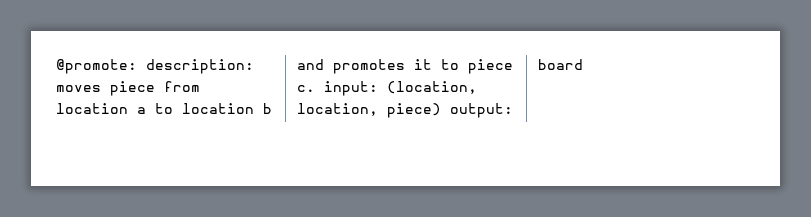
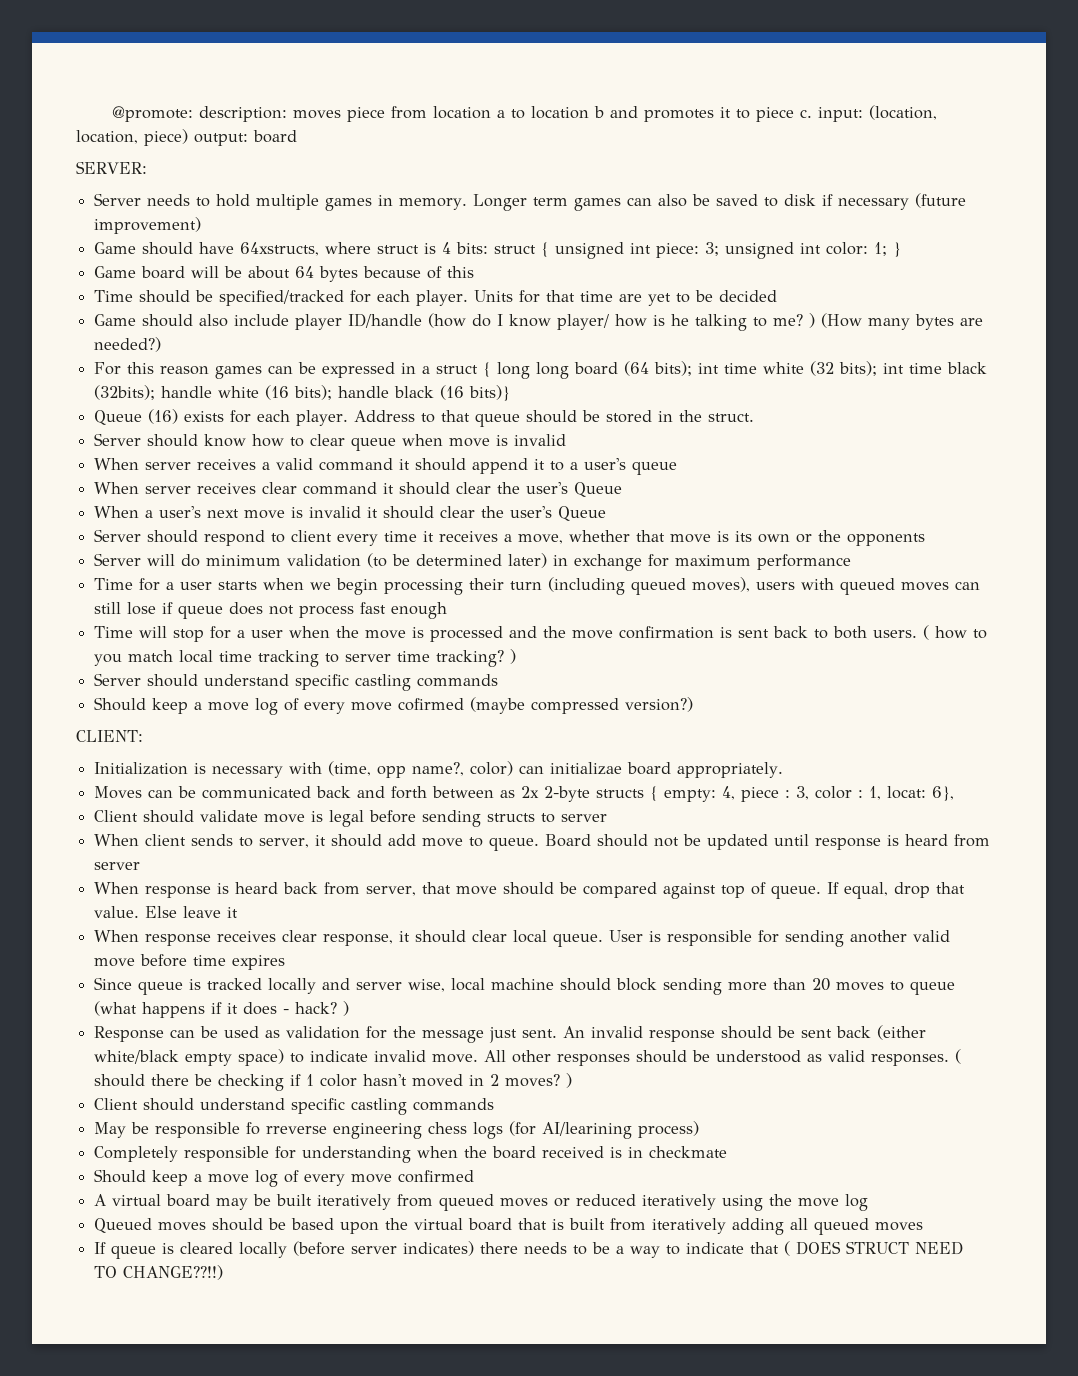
(583, 64) none -> [76,161,147,174] [94,193,967,211] [94,217,202,234] [94,242,902,259] [94,266,475,282] [94,290,778,306] [94,313,984,331] [94,337,162,352] [94,361,988,379] [94,385,511,401] [94,409,755,427] [94,433,567,451] [94,458,678,475] [94,482,623,497] [94,506,607,521] [94,529,926,546] [94,553,852,571] [94,577,981,595] [94,602,448,619] [94,625,988,642] [94,649,517,667] [94,673,499,691] [94,697,694,715] [76,730,143,742] [94,761,784,778] [94,786,955,802] [94,810,608,827] [94,834,991,851] [94,862,141,870] [94,882,966,899] [94,906,239,918] [94,930,951,947] [94,954,286,970] [94,977,956,995] [94,1001,350,1018] [94,1025,927,1043] [94,1049,962,1066] [94,1073,573,1091] [94,1098,495,1115] [94,1121,700,1139] [94,1146,728,1163] [94,1169,475,1187] [94,1194,869,1211] [94,1218,924,1235] [94,1241,964,1259] [94,1265,224,1280] // SERVER: // Server needs to hold multiple games in memory. Longer term games can also be saved to disk if necessary (future improvement) // Game should have 64xstructs, where struct is 4 bits: struct { unsigned int piece: 3; unsigned int color: 1; } // Game board will be about 64 bytes because of this // Time should be specified/tracked for each player. Units for that time are yet to be decided // Game should also include player ID/handle (how do I know player/ how is he talking to me? ) (How many bytes are needed?) // For this reason games can be expressed in a struct { long long board (64 bits); int time white (32 bits); int time black (32bits); handle white (16 bits); handle black (16 bits)} // Queue (16) exists for each player. Address to that queue should be stored in the struct. // Server should know how to clear queue when move is invalid // When server receives a valid command it should append it to a user's queue // When server receives clear command it should clear the user's Queue // When a user's next move is invalid it should clear the user's Queue // Server should respond to client every time it receives a move, whether that move is its own or the opponents // Server will do minimum validation (to be determined later) in exchange for maximum performance // Time for a user starts when we begin processing their turn (including queued moves), users with queued moves can still lose if queue does not process fast enough // Time will stop for a user when the move is processed and the move confirmation is sent back to both users. ( how to you match local time tracking to server time tracking? ) // Server should understand specific castling commands // Should keep a move log of every move cofirmed (maybe compressed version?) // CLIENT: // Initialization is necessary with (time, opp name?, color) can initializae board appropriately. // Moves can be communicated back and forth between as 2x 2-byte structs { empty: 4, piece : 3, color : 1, locat: 6}, // Client should validate move is legal before sending structs to server // When client sends to server, it should add move to queue. Board should not be updated until response is heard from server // When response is heard back from server, that move should be compared against top of queue. If equal, drop that value. Else leave it // When response receives clear response, it should clear local queue. User is responsible for sending another valid move before time expires // Since queue is tracked locally and server wise, local machine should block sending more than 20 moves to queue (what happens if it does - hack? ) // Response can be used as validation for the message just sent. An invalid response should be sent back (either white/black empty space) to indicate invalid move. All other responses should be understood as valid responses. ( should there be checking if 1 color hasn't moved in 2 moves? ) // Client should understand specific castling commands // May be responsible fo rreverse engineering chess logs (for AI/learining process) // Completely responsible for understanding when the board received is in checkmate // Should keep a move log of every move confirmed // A virtual board may be built iteratively from queued moves or reduced iteratively using the move log // Queued moves should be based upon the virtual board that is built from iteratively adding all queued moves // If queue is cleared locally (before server indicates) there needs to be a way to indicate that ( DOES STRUCT NEED TO CHANGE??!!)

